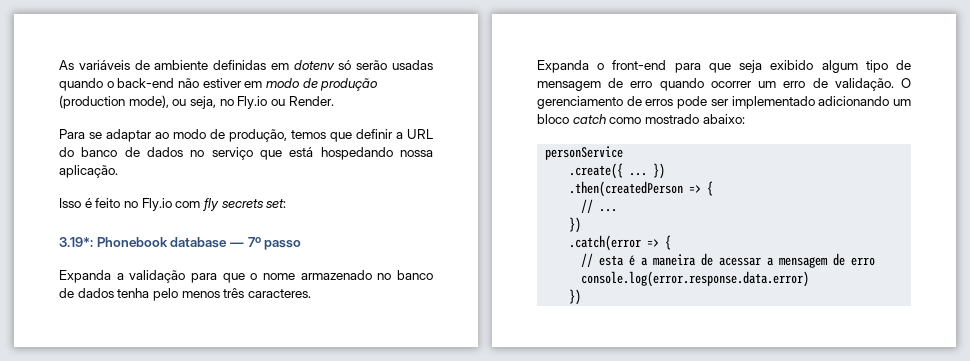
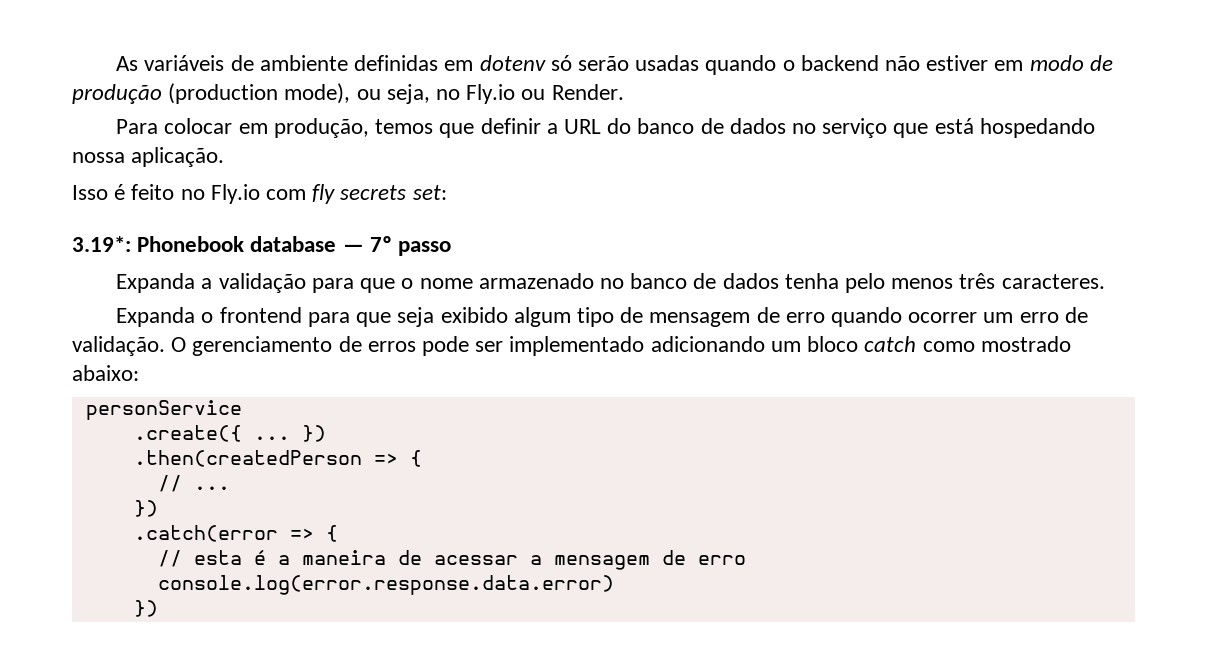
[117,78,175,88] back-end -> [800,55,879,71] backend
[89,129,225,142] se adaptar ao modo de -> [164,118,268,134] colocar em
[612,60,667,70] front-end -> [219,307,302,323] frontend

